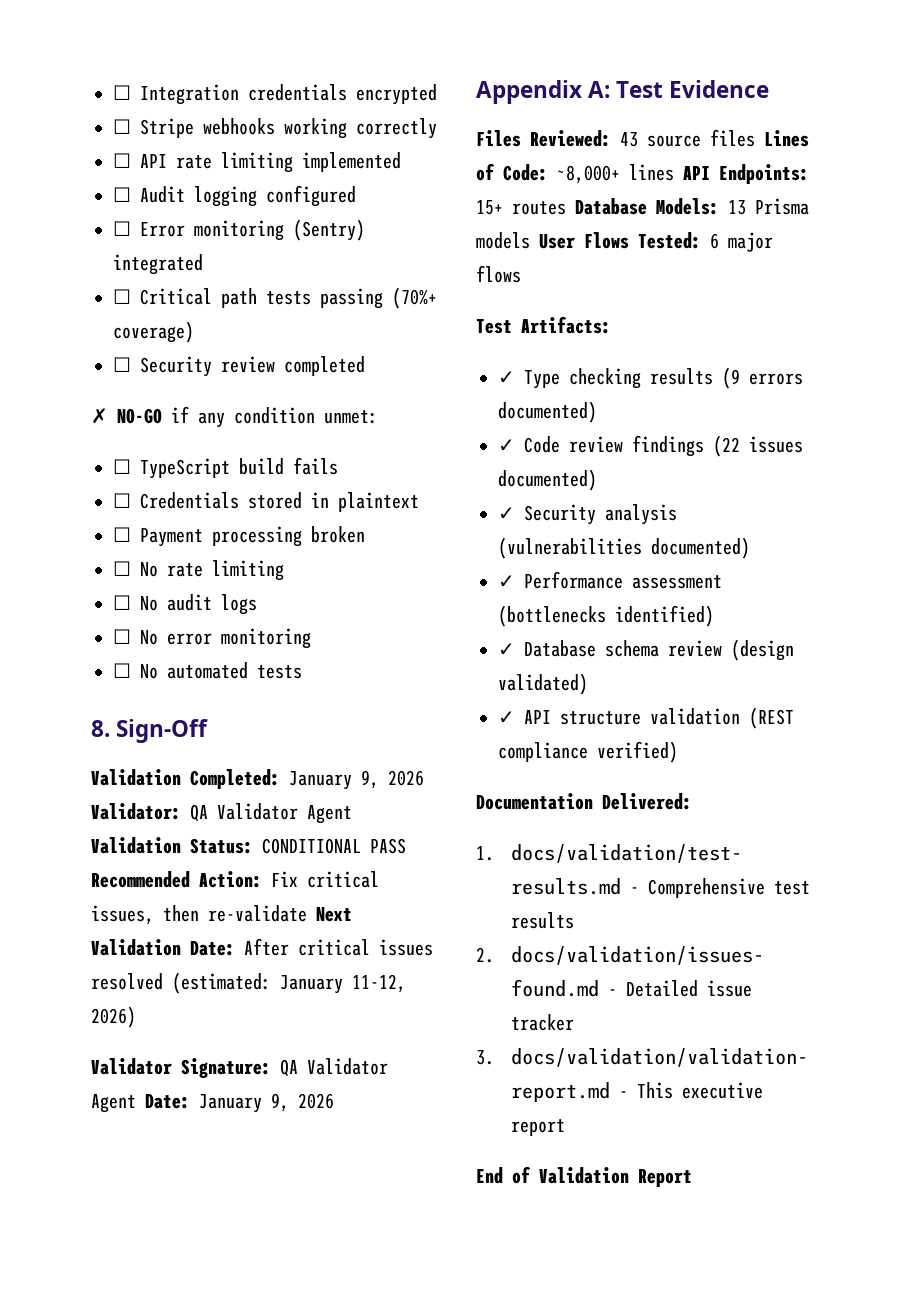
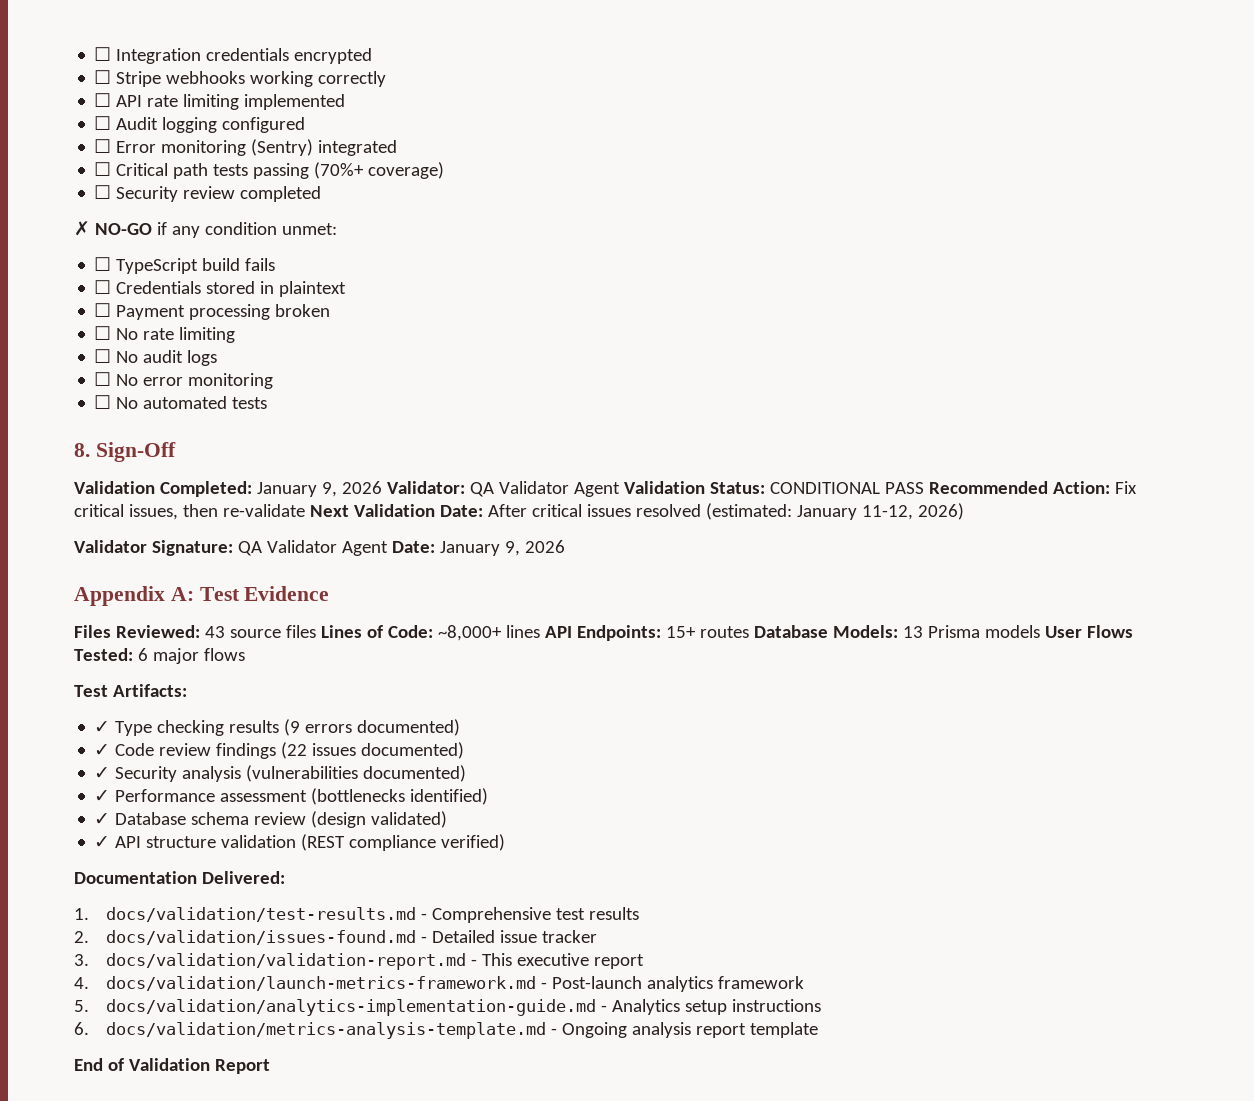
(566, 1127) none -> [74,976,804,992] [74,999,821,1016] [74,1022,818,1039] // 4. docs/validation/launch-metrics-framework.md - Post-launch analytics framework // 5. docs/validation/analytics-implementation-guide.md - Analytics setup instructions // 6. docs/validation/metrics-analysis-template.md - Ongoing analysis report template

